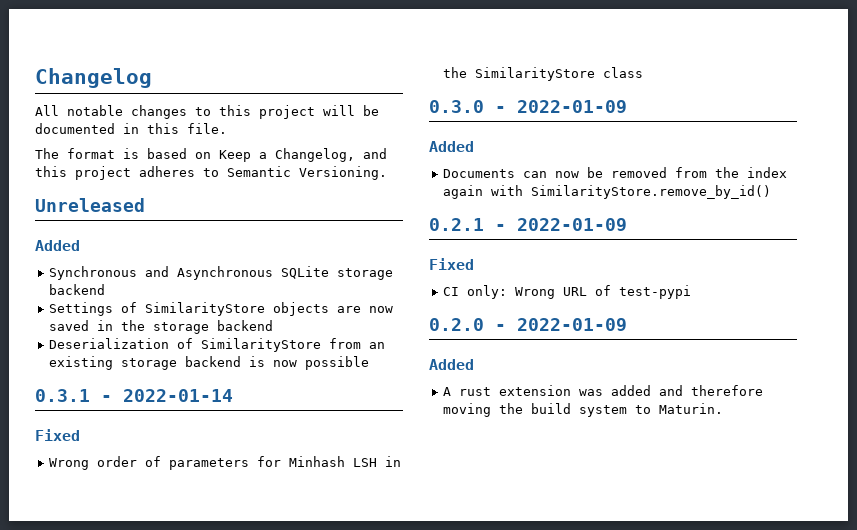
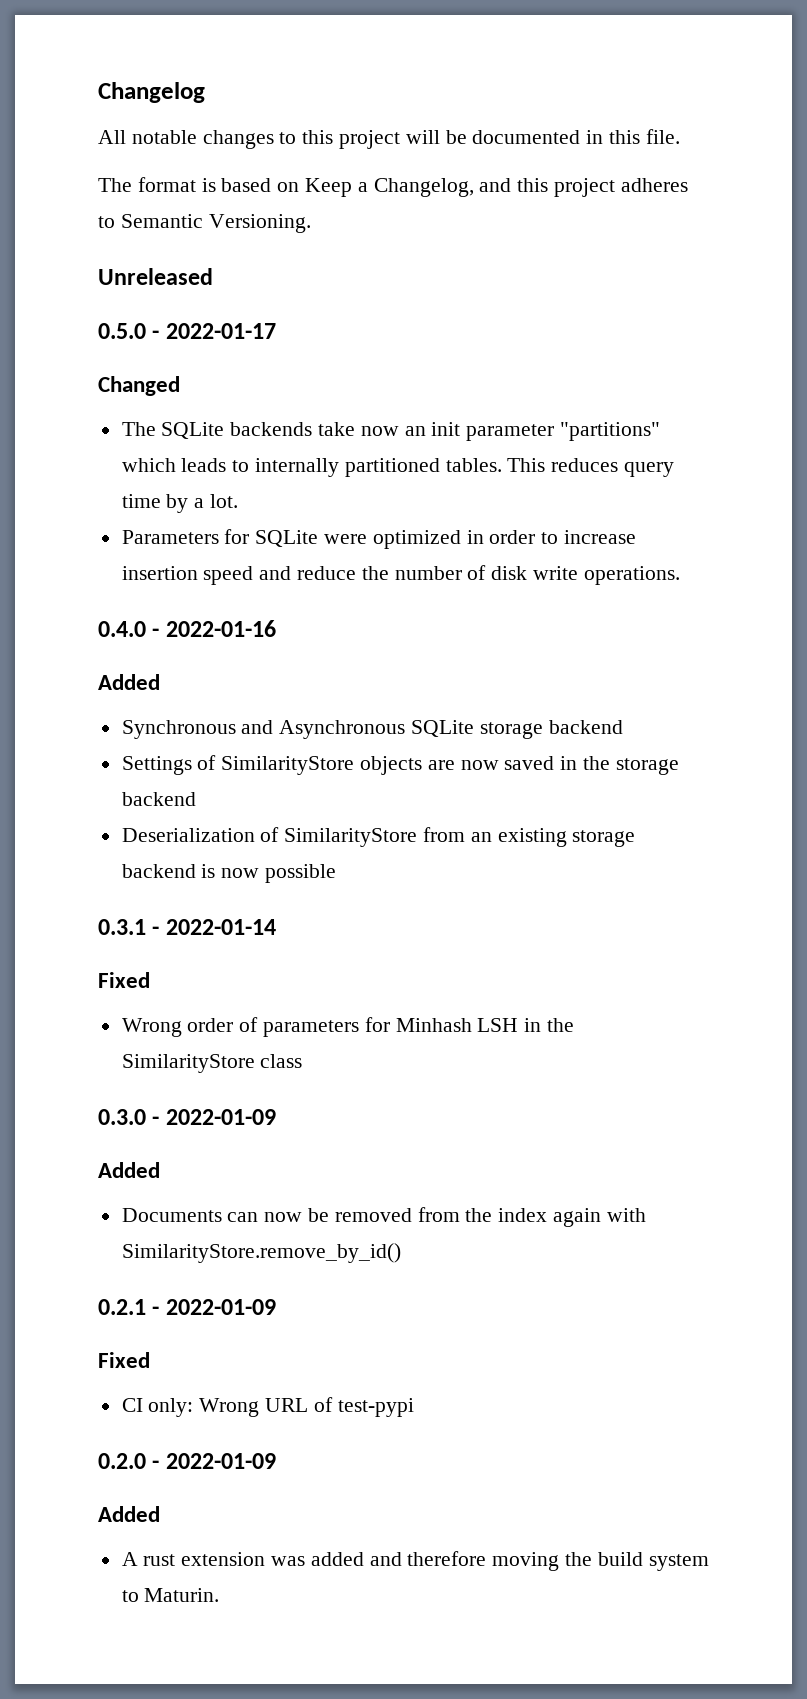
(145, 205) none -> [98,323,276,339] [98,376,180,396] [121,422,661,441] [121,458,675,477] [121,494,239,513] [121,529,637,549] [121,565,680,585] [98,620,276,637] // 0.5.0 - 2022-01-17 // Changed // The SQLite backends take now an init parameter "partitions" which leads to internally partitioned tables. This reduces query time by a lot. // Parameters for SQLite were optimized in order to increase insertion speed and reduce the number of disk write operations. // 0.4.0 - 2022-01-16

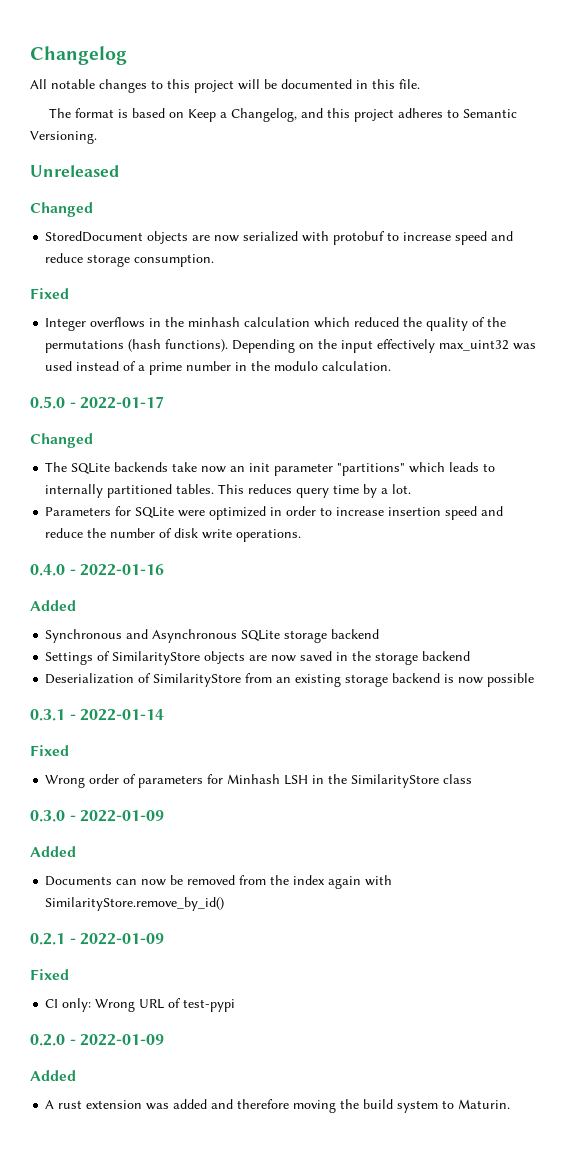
(213, 276) none -> [30,202,93,217] [45,231,514,245] [45,253,215,267] [30,288,69,299] [45,317,507,331] [45,339,537,353] [45,361,392,375] // Changed // StoredDocument objects are now serialized with protobuf to increase speed and reduce storage consumption. // Fixed // Integer overflows in the minhash calculation which reduced the quality of the permutations (hash functions). Depending on the input effectively max_uint32 was used instead of a prime number in the modulo calculation.

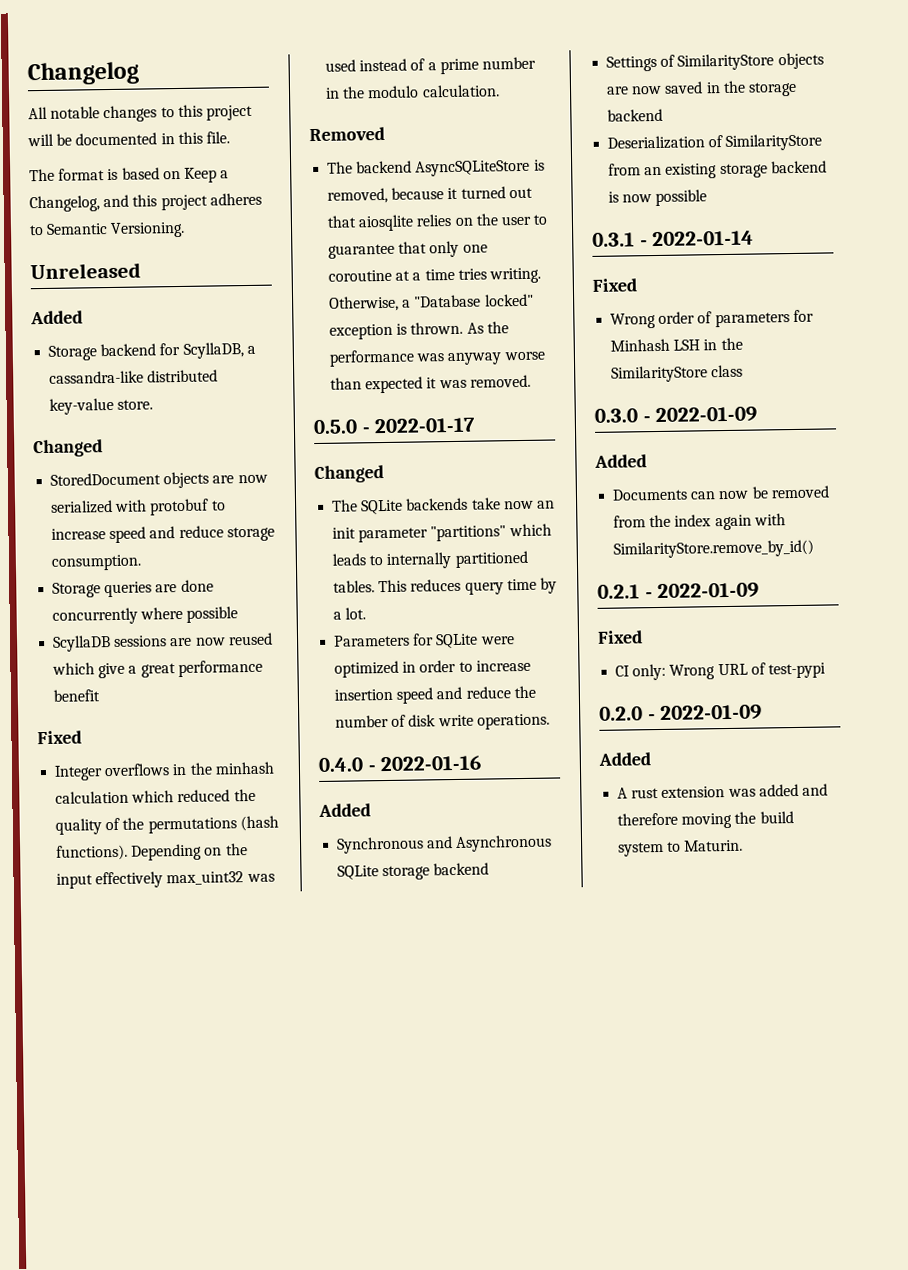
(119, 171) none -> [30,310,83,325] [48,342,256,361] [49,369,219,384] [49,397,154,415] // Added // Storage backend for ScyllaDB, a cassandra-like distributed key-value store.
(215, 260) none -> [52,579,214,598] [52,606,239,625] [52,632,273,652] [52,659,263,679] [53,689,101,702] // Storage queries are done concurrently where possible // ScyllaDB sessions are now reused which give a great performance benefit
(392, 366) none -> [309,126,385,142] [327,159,545,177] [327,186,533,204] [327,213,548,232] [328,240,488,259] [328,267,541,284] [329,293,534,312] [329,321,509,340] [329,349,545,367] [330,374,531,394] // Removed // The backend AsyncSQLiteStore is removed, because it turned out that aiosqlite relies on the user to guarantee that only one coroutine at a time tries writing. Otherwise, a "Database locked" exception is thrown. As the performance was anyway worse than expected it was removed.

